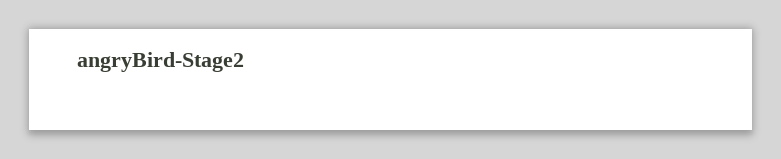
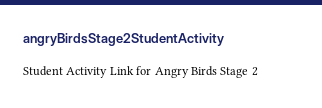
[77,52,244,72] angryBird-Stage2 -> [23,33,224,46] [23,66,258,78] angryBirdsStage2StudentActivity // Student Activity Link for Angry Birds Stage 2

